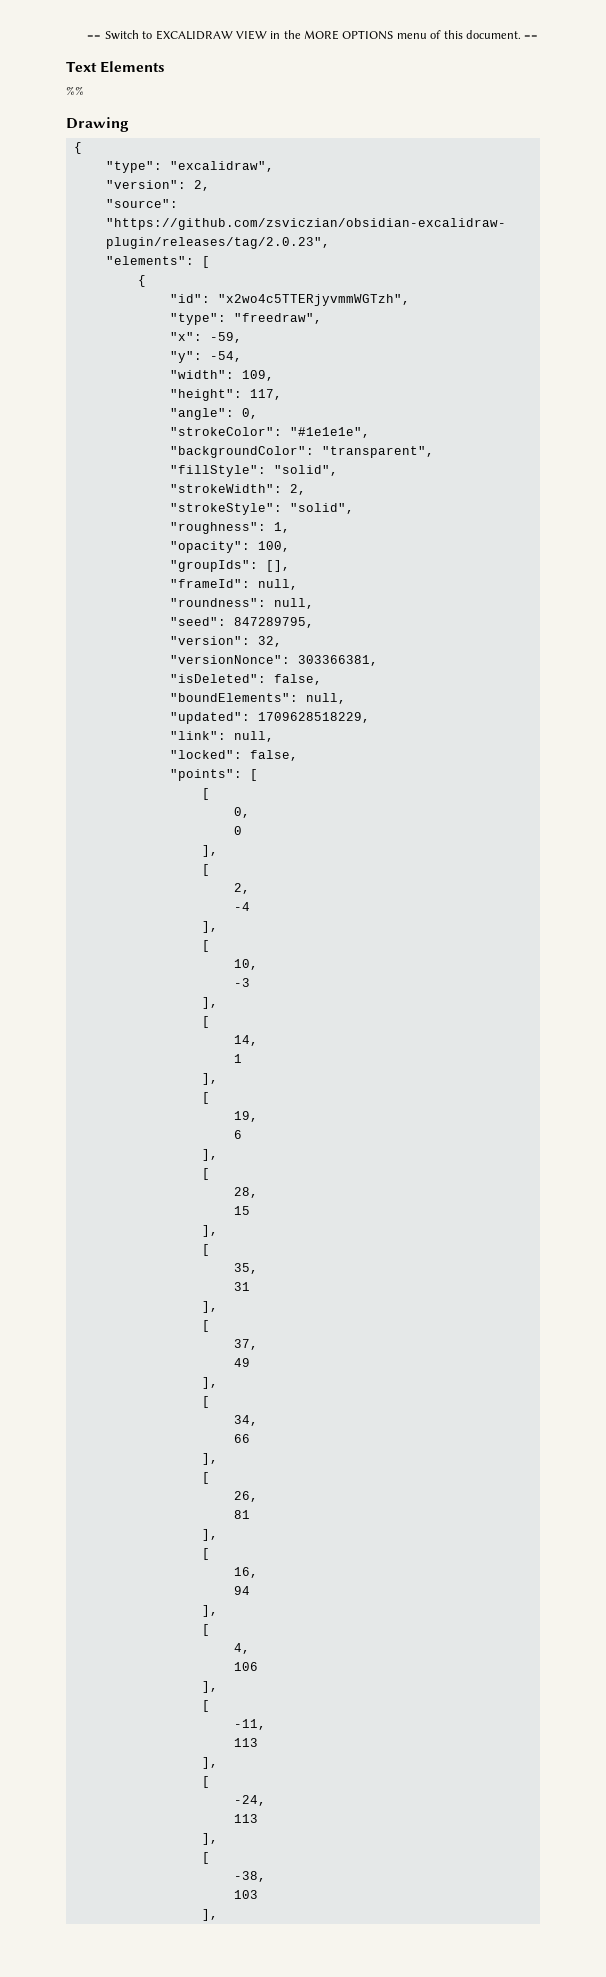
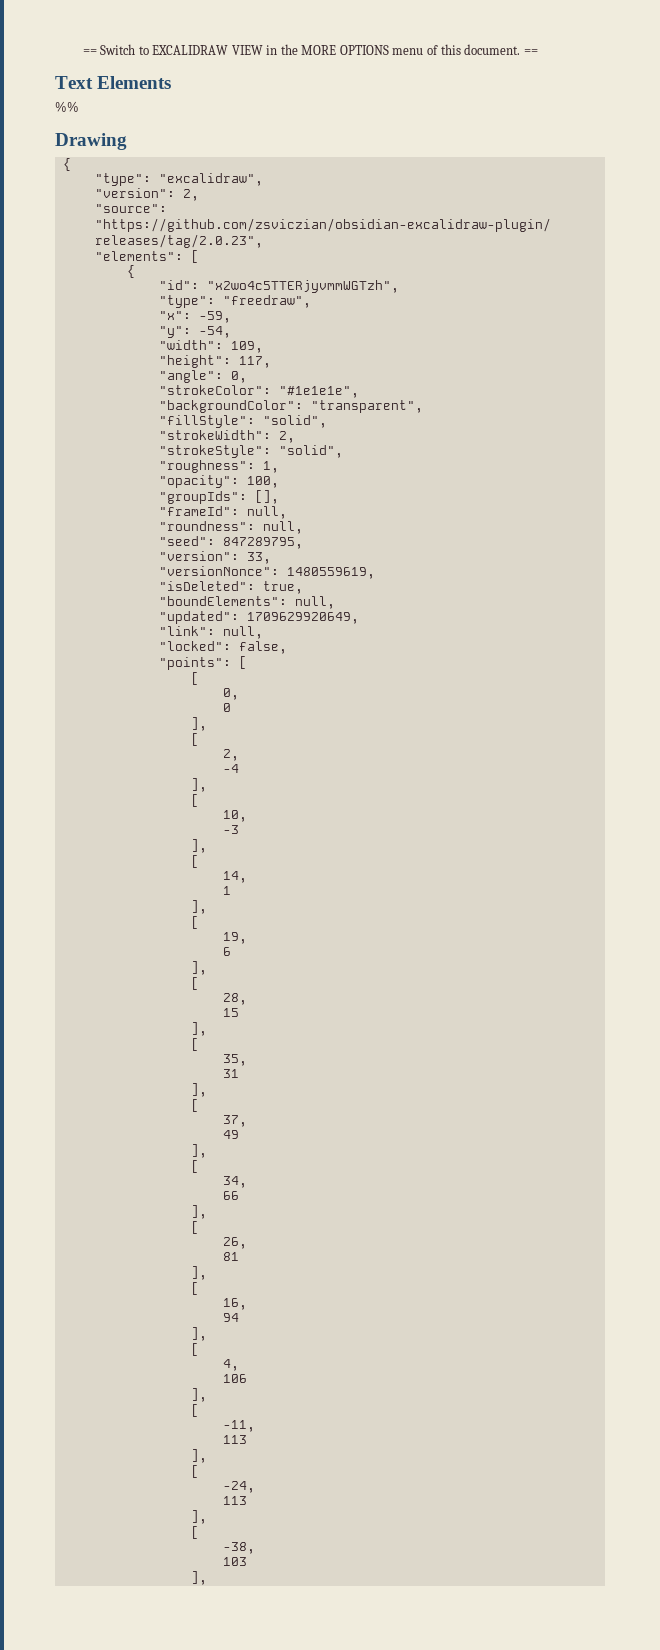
[257,636,282,647] 32, -> [246,552,271,564] 33,
[297,655,378,666] 303366381, -> [286,567,375,579] 1480559619,
[273,674,322,685] false, -> [262,581,303,594] true,
[257,712,370,723] 1709628518229, -> [246,612,359,624] 1709629920649,

